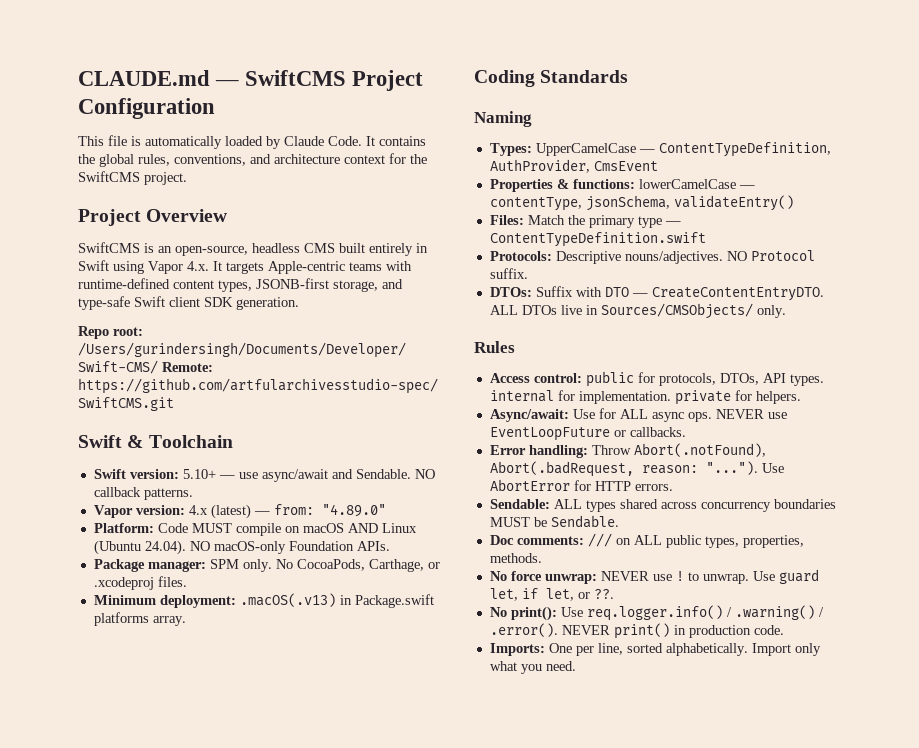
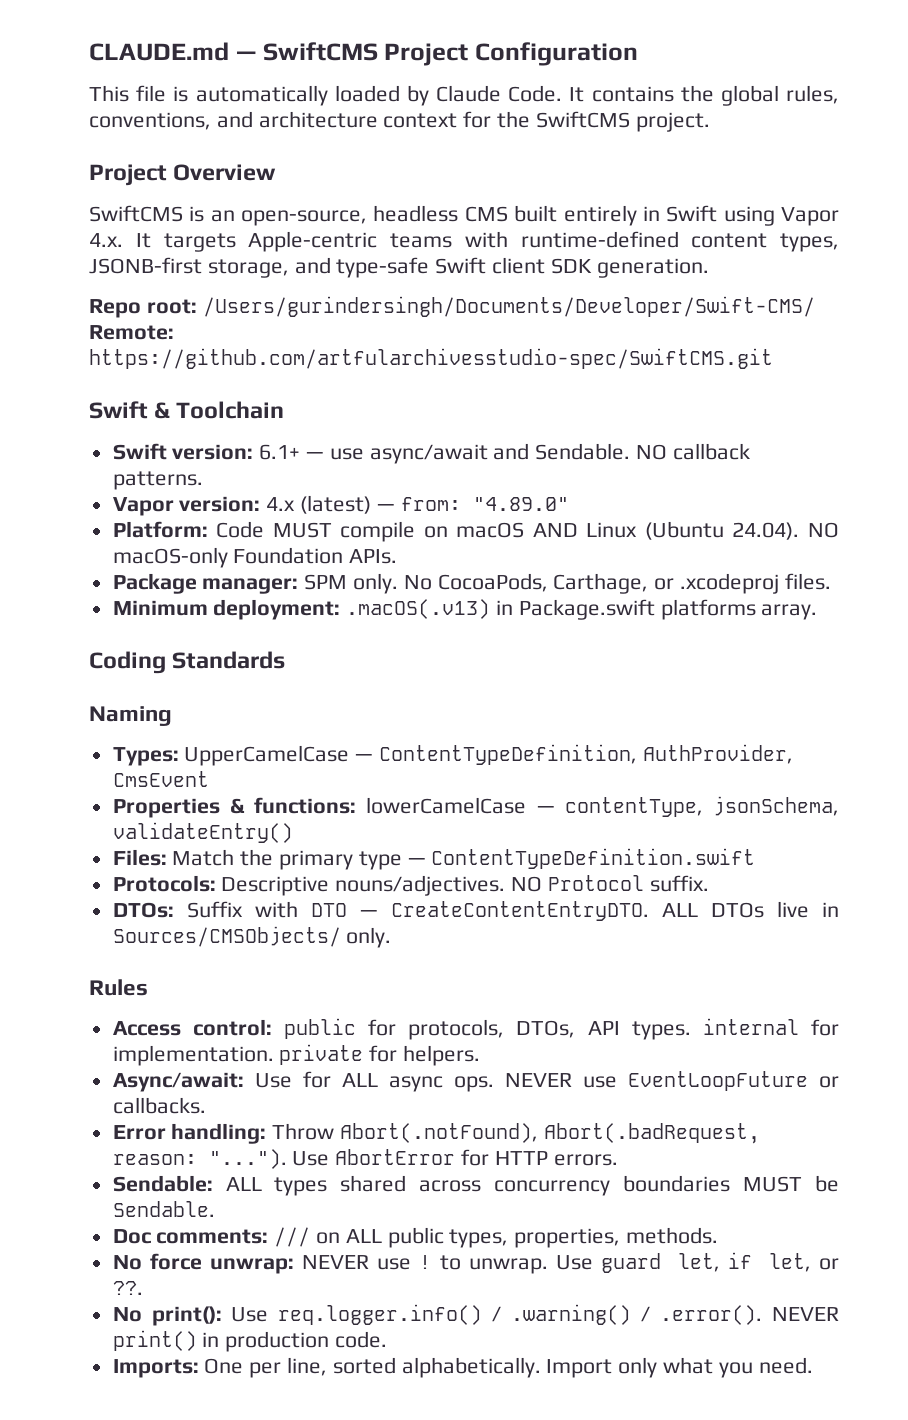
[182,469,216,479] 5.10+ -> [259,444,301,460] 6.1+

